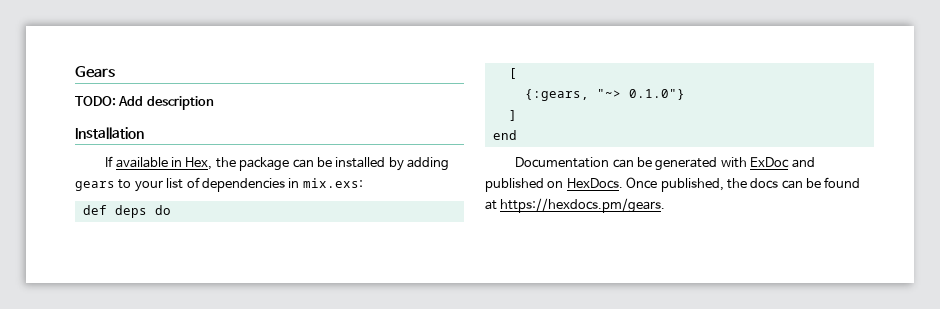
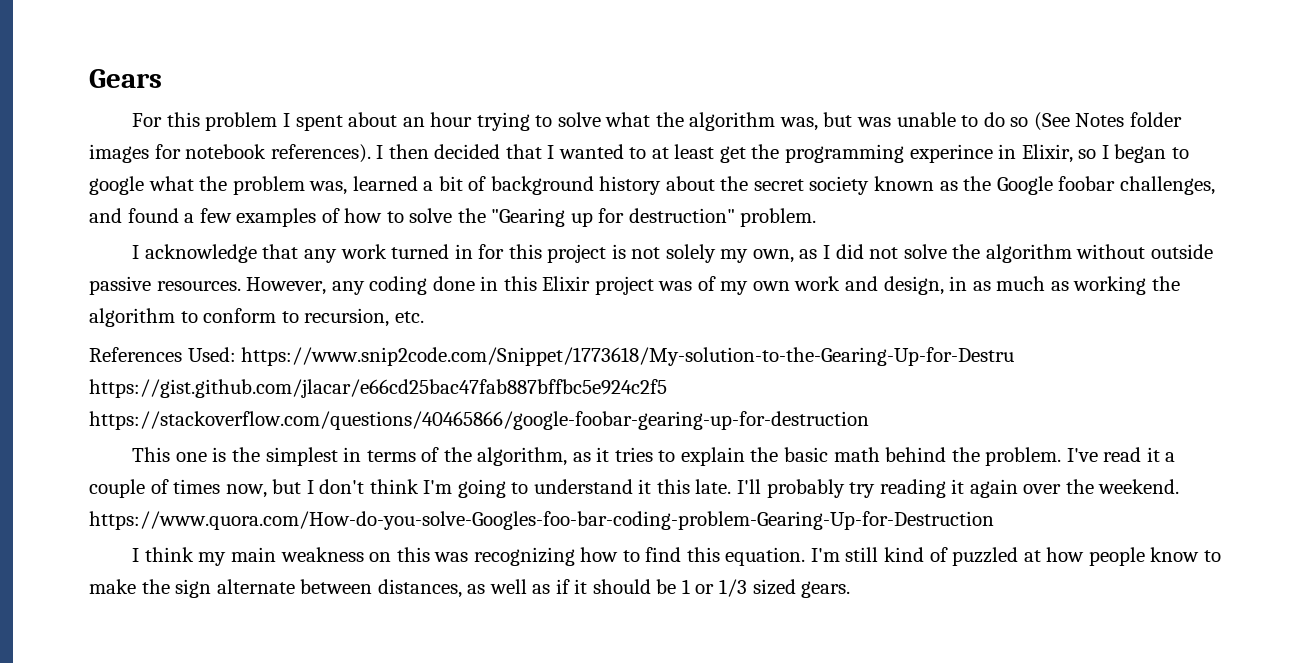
[75,96,214,110] [75,127,144,139] [105,156,450,171] [75,177,363,192] [82,205,171,218] [508,68,517,79] [524,89,685,101] [508,110,517,121] [492,130,517,140] [515,157,815,171] [485,177,861,192] [485,198,666,213] TODO: Add description // Installation // If available in Hex, the package can be installed by adding gears to your list of dependencies in mix.exs: // def deps do // [ // {:gears, "~> 0.1.0"} // ] // end // Documentation can be generated with ExDoc and published on HexDocs. Once published, the docs can be found at https://hexdocs.pm/gears. -> [132,112,1182,131] [89,144,1189,163] [89,176,1215,195] [89,208,817,227] [132,244,1213,263] [89,276,1180,295] [89,308,424,327] [89,347,1015,366] [89,379,667,398] [89,411,869,430] [132,447,1176,466] [89,479,1180,498] [89,511,994,530] [132,547,1221,566] [89,579,851,598] For this problem I spent about an hour trying to solve what the algorithm was, but was unable to do so (See Notes folder images for notebook references). I then decided that I wanted to at least get the programming experince in Elixir, so I began to google what the problem was, learned a bit of background history about the secret society known as the Google foobar challenges, and found a few examples of how to solve the "Gearing up for destruction" problem. // I acknowledge that any work turned in for this project is not solely my own, as I did not solve the algorithm without outside passive resources. However, any coding done in this Elixir project was of my own work and design, in as much as working the algorithm to conform to recursion, etc. // References Used: https://www.snip2code.com/Snippet/1773618/My-solution-to-the-Gearing-Up-for-Destru https://gist.github.com/jlacar/e66cd25bac47fab887bffbc5e924c2f5 https://stackoverflow.com/questions/40465866/google-foobar-gearing-up-for-destruction // This one is the simplest in terms of the algorithm, as it tries to explain the basic math behind the problem. I've read it a couple of times now, but I don't think I'm going to understand it this late. I'll probably try reading it again over the weekend. https://www.quora.com/How-do-you-solve-Googles-foo-bar-coding-problem-Gearing-Up-for-Destruction // I think my main weakness on this was recognizing how to find this equation. I'm still kind of puzzled at how people know to make the sign alternate between distances, as well as if it should be 1 or 1/3 sized gears.

